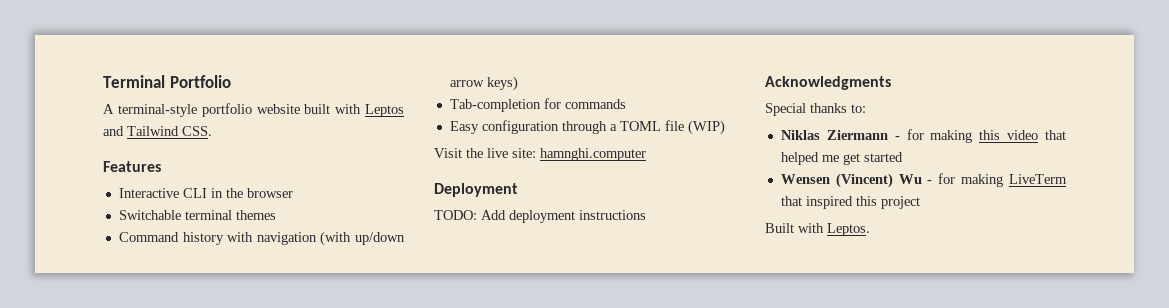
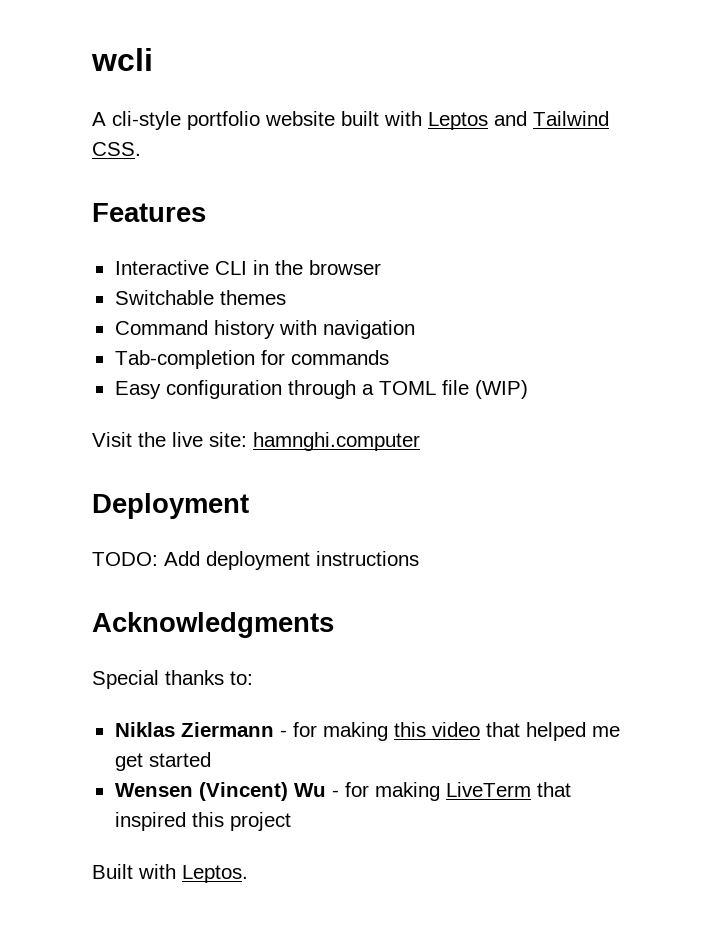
[103,75,231,88] Terminal Portfolio -> [91,48,153,71] wcli
[117,104,197,117] terminal-style -> [112,111,181,130] cli-style
[184,210,232,220] terminal -> (214, 297) none
[320,231,406,246] [449,76,518,91] (with up/down arrow keys) -> (415, 329) none

